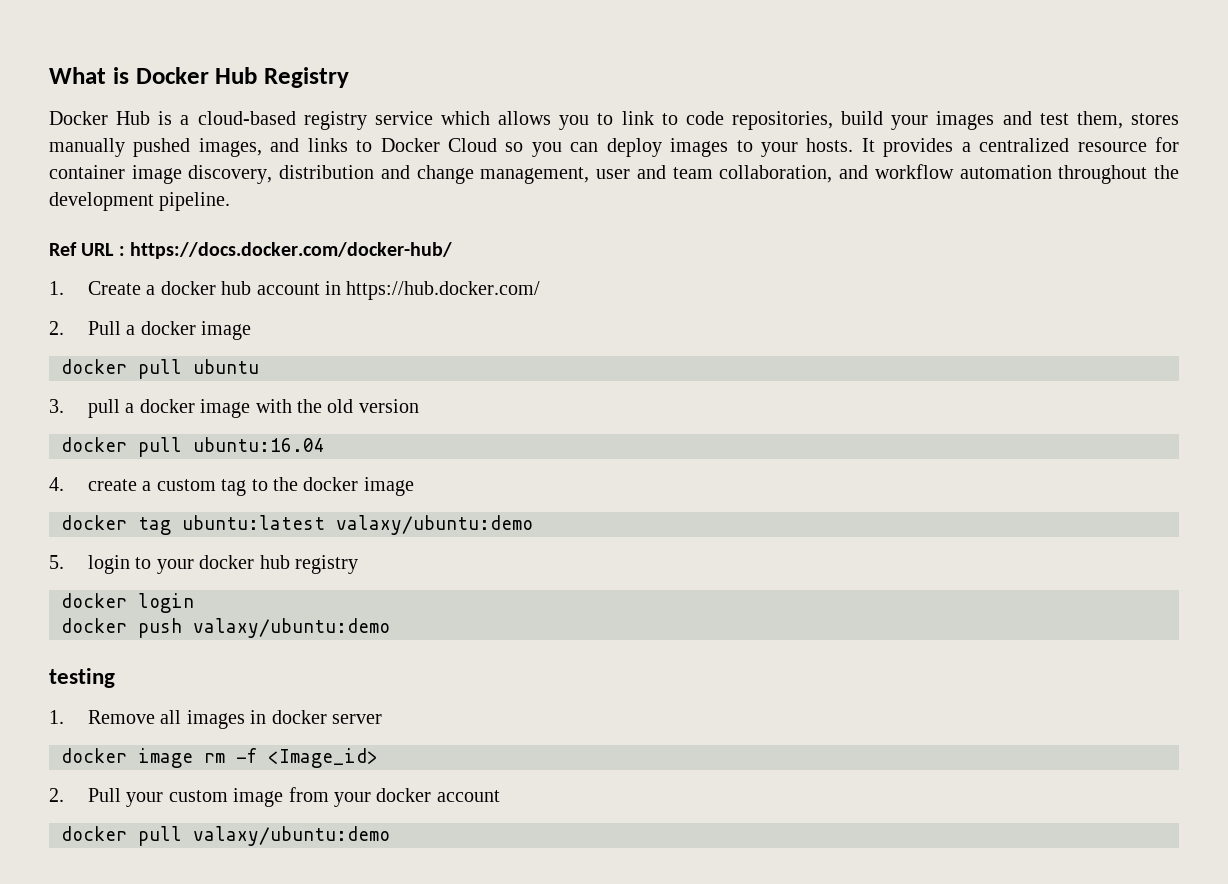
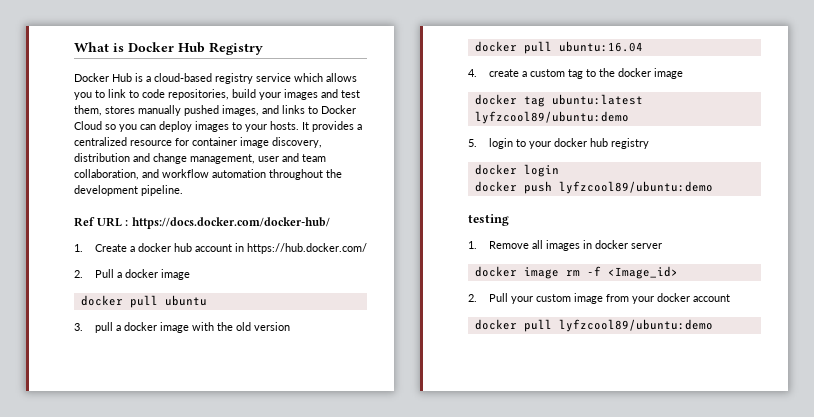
[336,515,533,535] valaxy/ubuntu:demo -> [474,111,629,124] lyfzcool89/ubuntu:demo
[193,618,390,638] valaxy/ubuntu:demo -> [558,181,713,194] lyfzcool89/ubuntu:demo
[193,826,390,846] valaxy/ubuntu:demo -> [558,319,713,332] lyfzcool89/ubuntu:demo

